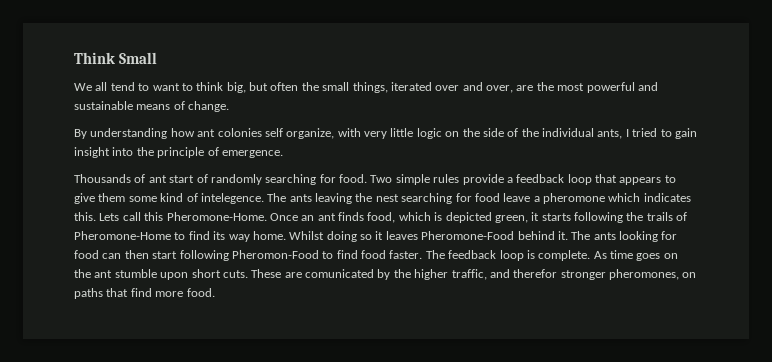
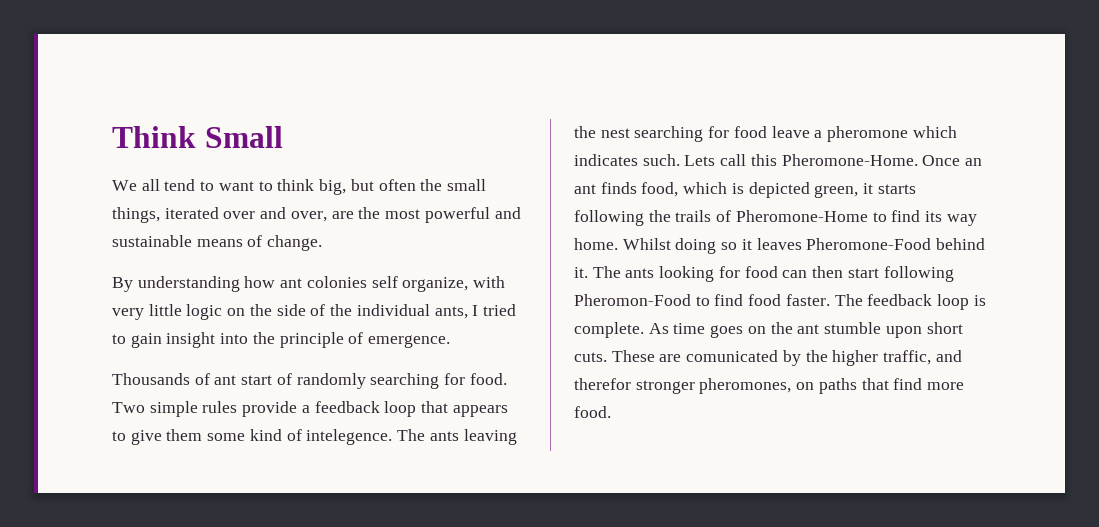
[74,212,96,221] this. -> [642,154,680,166] such.

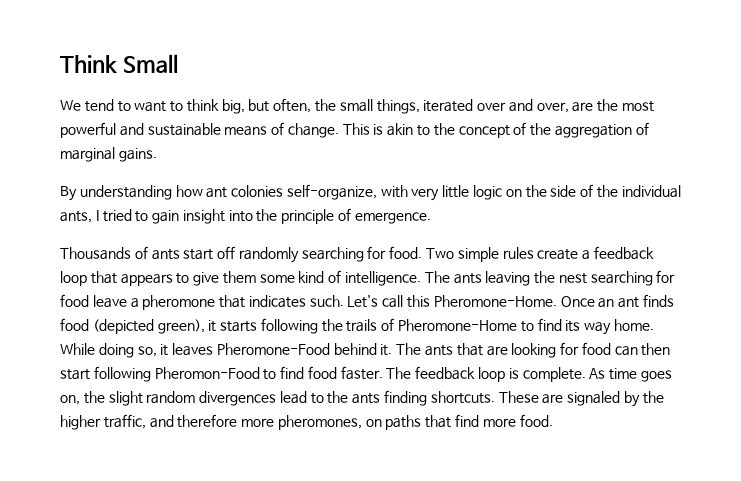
[141,179,160,191] all -> (81, 105) none
[378,179,416,191] often -> [273,98,312,113] often,
(323, 243) none -> [342,122,649,138] [60,147,157,162] This is akin to the concept of the aggregation of marginal gains.
[371,276,469,292] self organize, -> [286,184,377,200] self-organize,
[214,373,292,385] ant start of -> [151,246,236,260] ants start off
[242,401,298,417] provide -> [537,249,579,260] create
[306,429,393,445] intelegence. -> [345,271,422,286] intelligence.
[912,126,957,138] which -> [219,295,246,308] that
[684,155,716,166] Lets -> [347,295,379,308] Let's
[641,182,859,198] food, which is depicted green, -> [60,318,205,334] food (depicted green),
[622,238,738,254] Whilst doing so -> [60,343,157,358] While doing so,
(655, 273) none -> [456,343,508,356] that are
[747,322,963,338] [574,352,607,362] on the ant stumble upon short cuts. -> [60,390,495,406] on, the slight random divergences lead to the ants finding shortcuts.
[686,350,779,362] comunicated -> [567,391,621,406] signaled
[574,378,695,394] therefor stronger -> [177,414,275,428] therefore more

